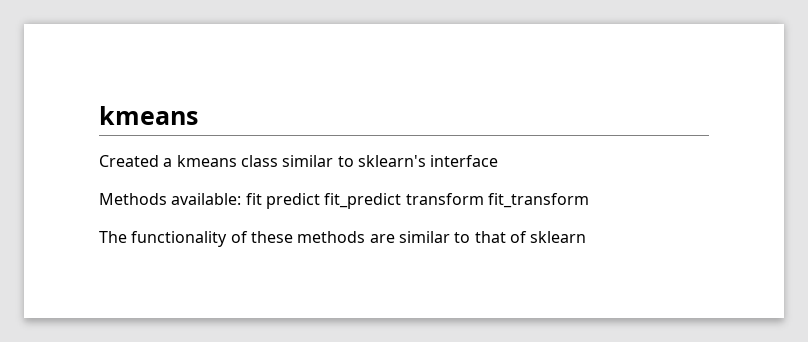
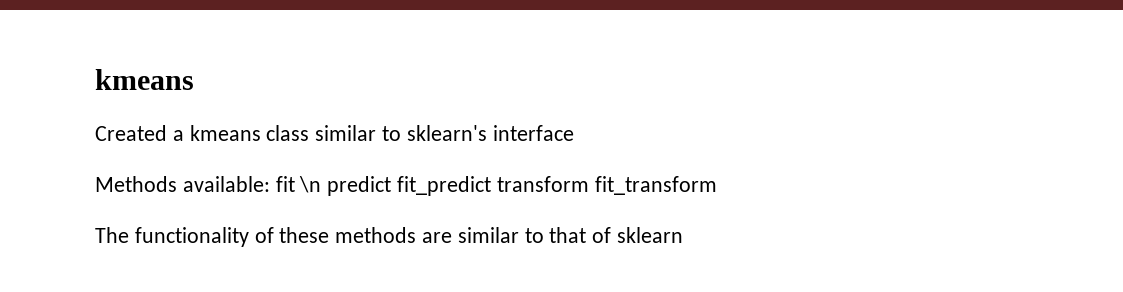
(262, 199) none -> [299,176,322,193] \n

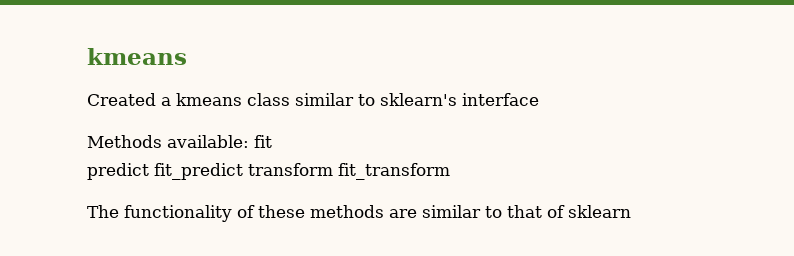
[299,176,322,193] \n -> (272, 141) //

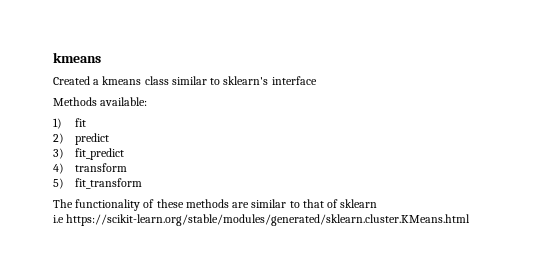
(249, 141) none -> [53,118,62,129] // 1)
(272, 141) none -> [53,133,64,144] 2)
(149, 171) none -> [53,148,64,159] // 3)
(243, 171) none -> [53,163,64,174] // 4)
(333, 169) none -> [53,178,64,189] // 5)
(631, 211) none -> [53,214,471,226] // i.e https://scikit-learn.org/stable/modules/generated/sklearn.cluster.KMeans.html

